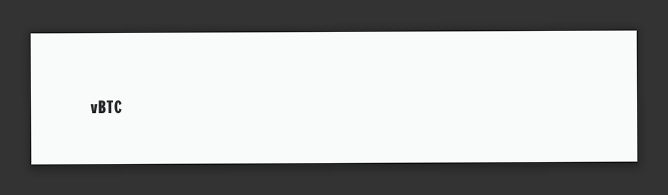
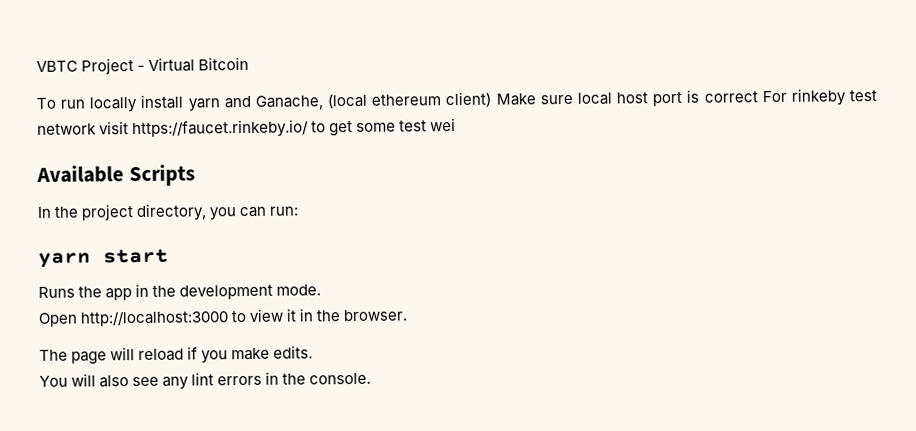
[90,99,123,115] vBTC -> [36,56,250,75] [36,88,877,113] [37,118,457,139] [36,164,195,187] [37,203,299,222] [38,248,169,268] [38,283,322,301] [38,308,408,327] [39,345,314,365] [39,371,372,390] VBTC Project - Virtual Bitcoin // To run locally install yarn and Ganache, (local ethereum client) Make sure local host port is correct For rinkeby test network visit https://faucet.rinkeby.io/ to get some test wei // Available Scripts // In the project directory, you can run: // yarn start // Runs the app in the development mode. // Open http://localhost:3000 to view it in the browser. // The page will reload if you make edits. // You will also see any lint errors in the console.

